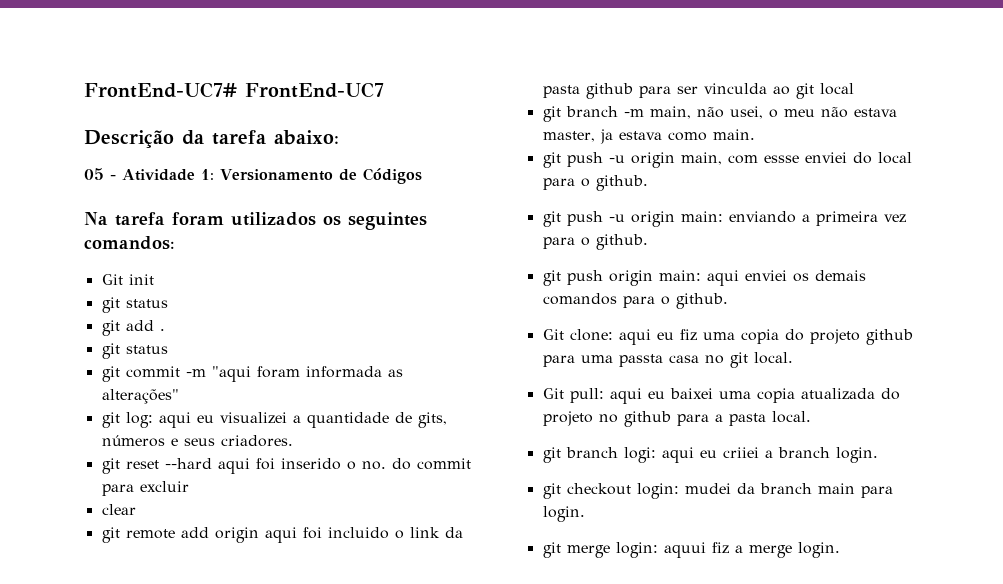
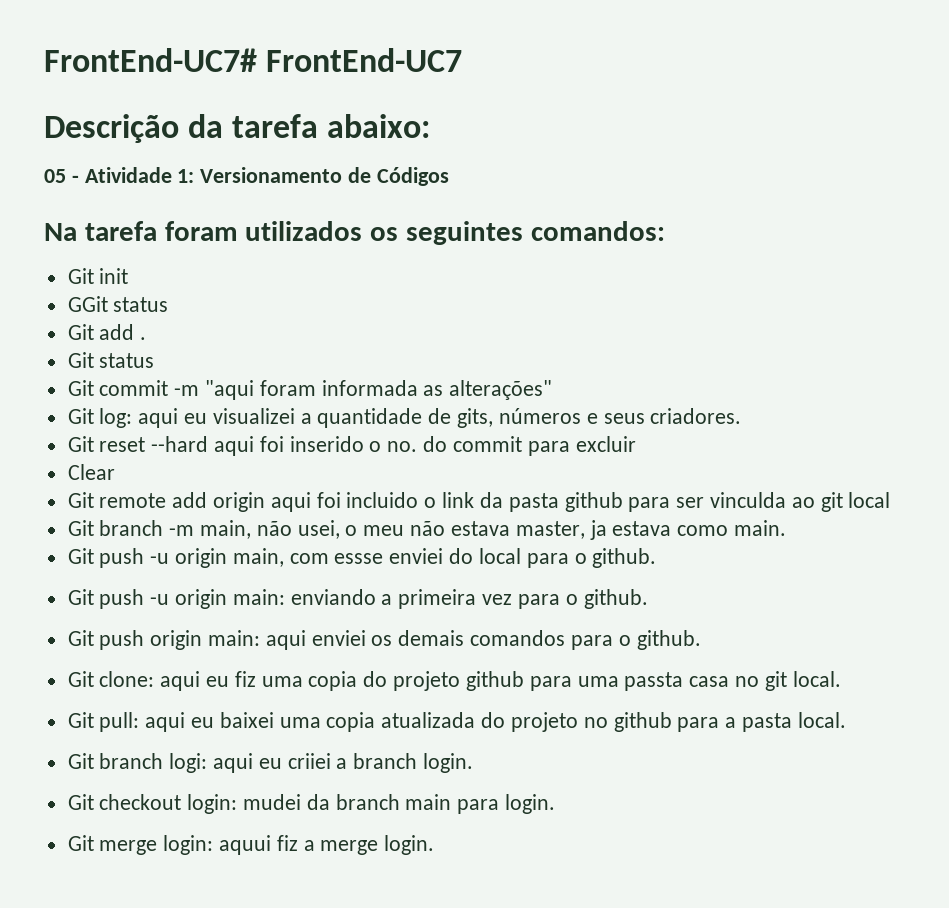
[101,297,168,313] [101,320,120,336] git status // git -> [67,296,169,312] [67,324,94,340] GGit status // Git
[101,343,168,359] [101,366,120,382] git status // git -> [67,352,155,368] [67,380,94,396] Git status // Git
[101,412,120,428] git -> [67,408,94,424] Git
[101,458,120,474] git -> [67,436,94,452] Git
[101,504,136,515] [101,527,120,543] clear // git -> [67,464,115,480] [67,492,94,508] Clear // Git
[542,106,561,122] git -> [67,520,94,536] Git
[542,152,561,168] git -> [67,548,94,564] Git
[542,211,561,227] git -> [67,589,94,605] Git
[542,270,561,286] git -> [67,630,94,646] Git
[542,447,561,463] git -> [67,753,94,769] Git
[542,483,561,499] git -> [67,794,94,810] Git
[542,542,561,558] git -> [67,835,94,851] Git

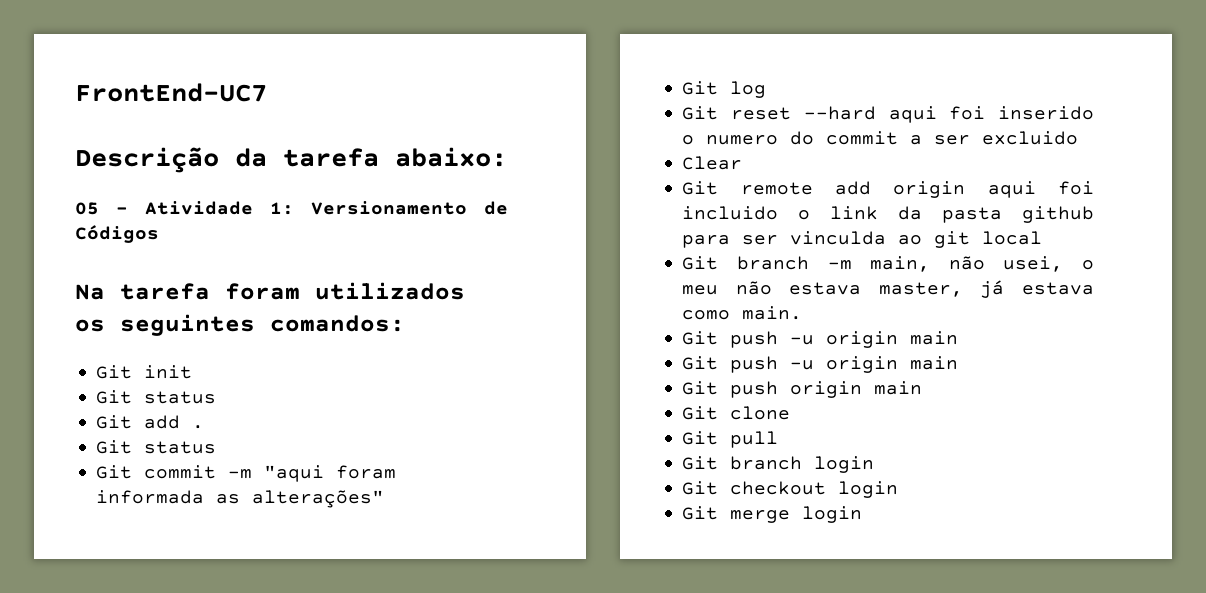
[44,48,257,72] FrontEnd-UC7# -> (75, 92) none
[67,296,108,312] GGit -> [96,390,133,404] Git
[99,408,742,428] log: aqui eu visualizei a quantidade de gits, números e seus criadores. -> [730,81,767,98] log
[387,441,418,452] no. -> [706,135,779,145] numero
[527,436,636,456] para excluir -> [910,131,1079,145] a ser excluido
[589,520,607,540] ja -> [980,280,1005,298] já
[232,548,657,568] [67,589,648,609] [67,630,701,650] [67,671,841,691] [67,712,846,732] [67,753,474,773] [67,794,556,814] [67,835,435,855] main, com essse enviei do local para o github. // Git push -u origin main: enviando a primeira vez para o github. // Git push origin main: aqui enviei os demais comandos para o github. // Git clone: aqui eu fiz uma copia do projeto github para uma passta casa no git local. // Git pull: aqui eu baixei uma copia atualizada do projeto no github para a pasta local. // Git branch logi: aqui eu criiei a branch login. // Git checkout login: mudei da branch main para login. // Git merge login: aquui fiz a merge login. -> [910,331,959,345] [682,356,959,373] [682,381,923,398] [682,406,791,420] [682,431,779,448] [682,456,875,473] [682,481,899,498] [682,506,863,523] main // Git push -u origin main // Git push origin main // Git clone // Git pull // Git branch login // Git checkout login // Git merge login

